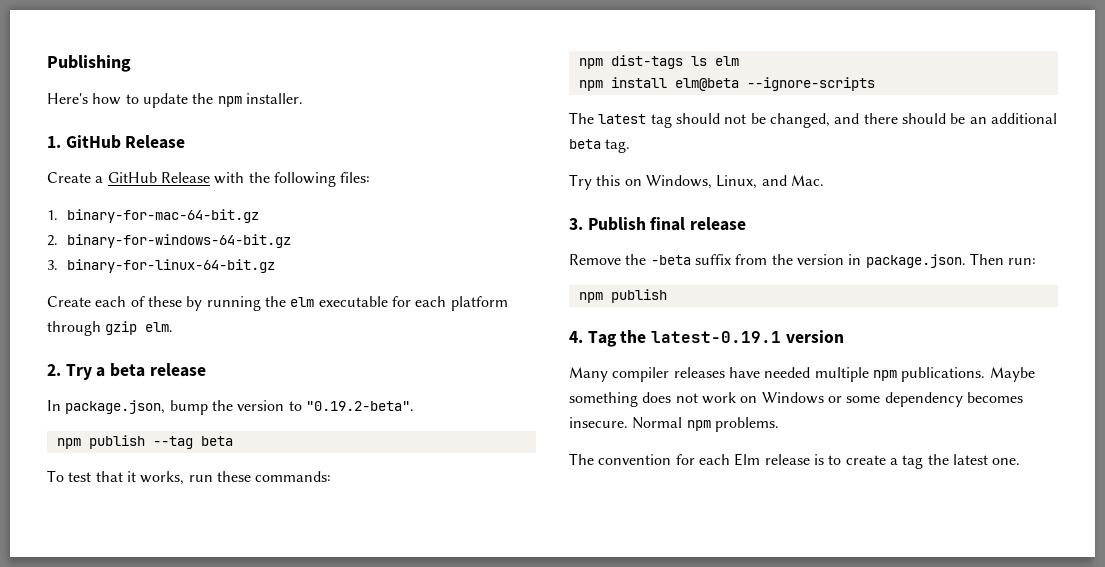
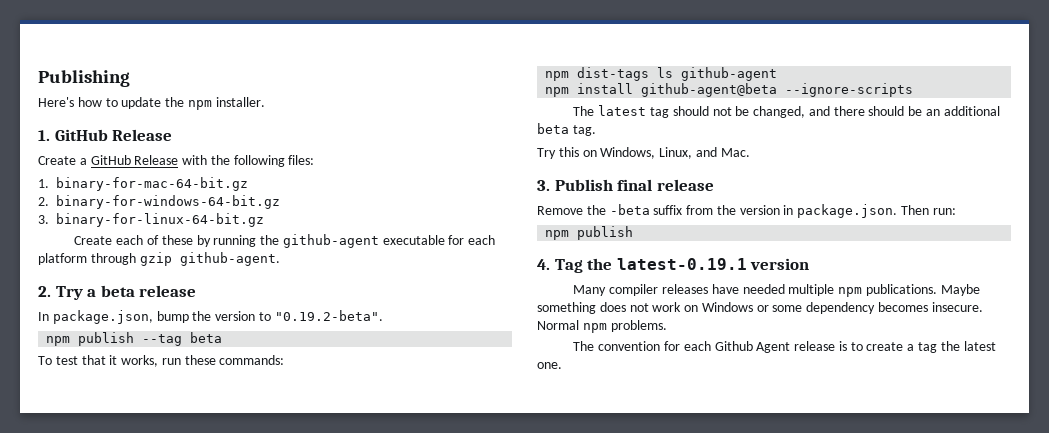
[290,297,315,307] elm -> [282,234,379,248] github-agent
[145,322,174,332] elm. -> [179,252,280,266] github-agent.
[714,56,739,66] elm -> [681,67,778,81] github-agent
[674,78,739,91] elm@beta -> [641,83,778,97] github-agent@beta
[734,453,761,466] Elm -> [714,341,791,353] Github Agent

